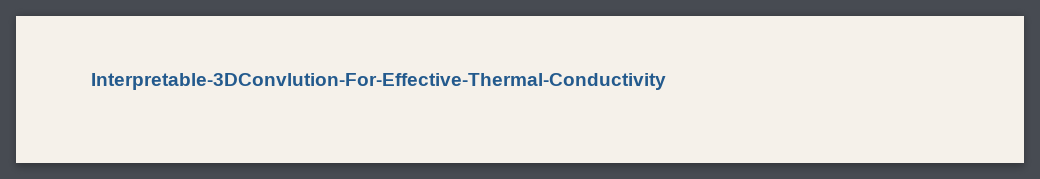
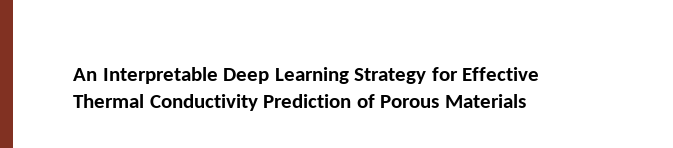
[91,73,666,90] Interpretable-3DConvlution-For-Effective-Thermal-Conductivity -> [73,67,540,84] [73,94,526,111] An Interpretable Deep Learning Strategy for Effective Thermal Conductivity Prediction of Porous Materials

